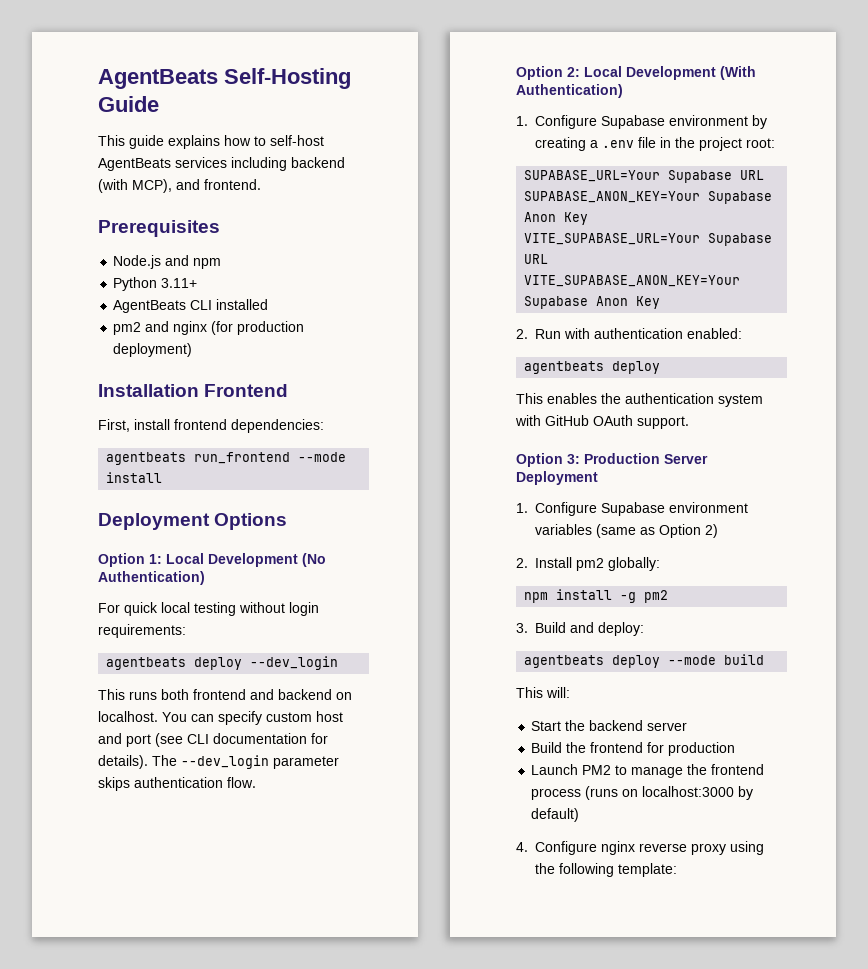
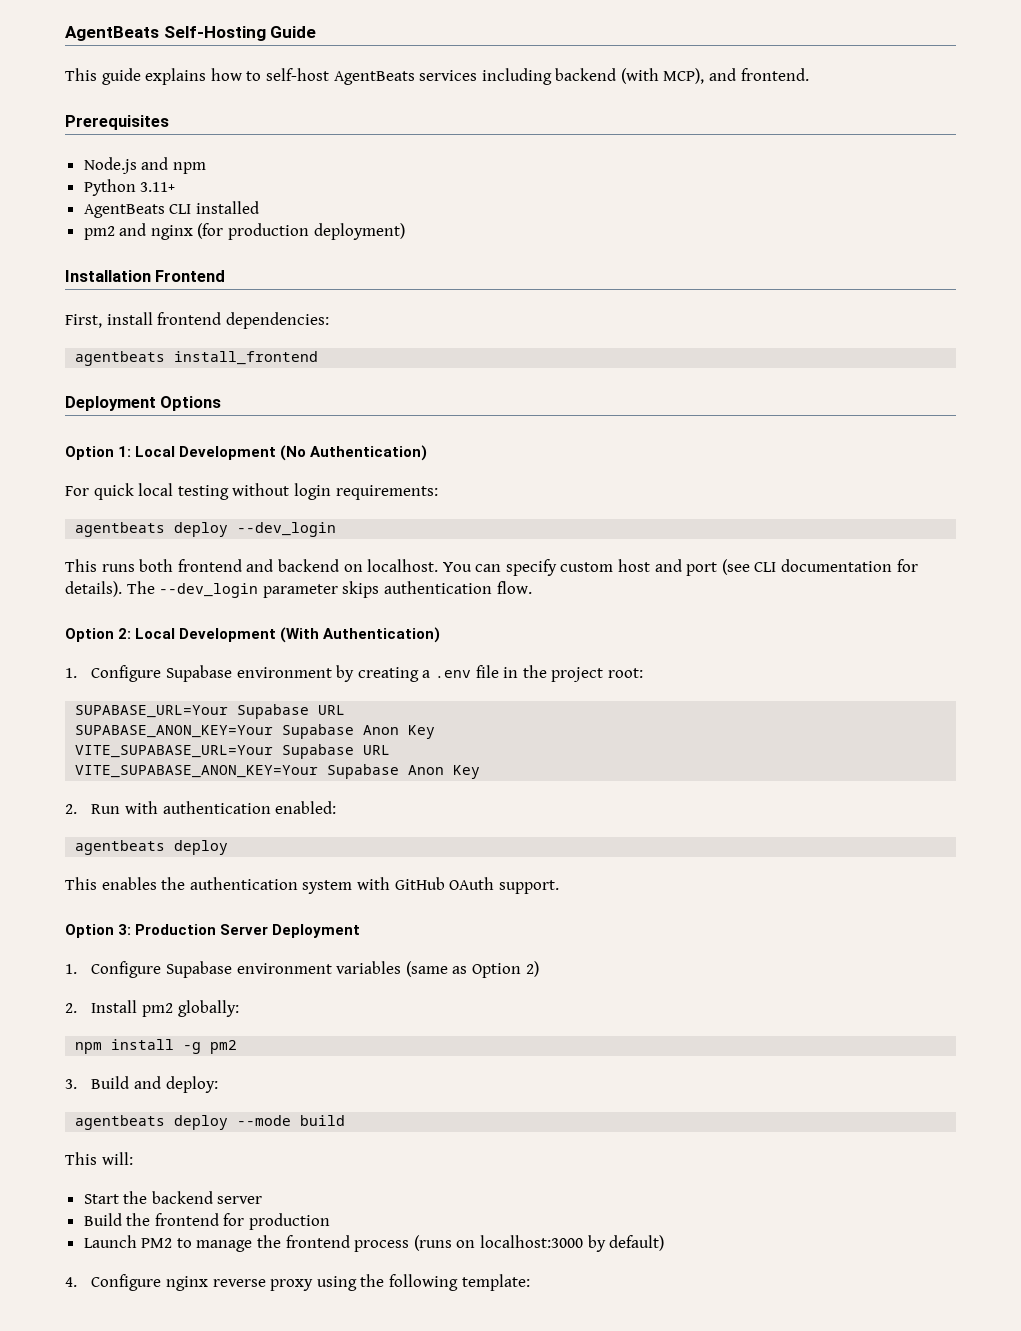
[194,452,347,464] [106,472,163,483] run_frontend --mode install -> [174,351,319,365] install_frontend

